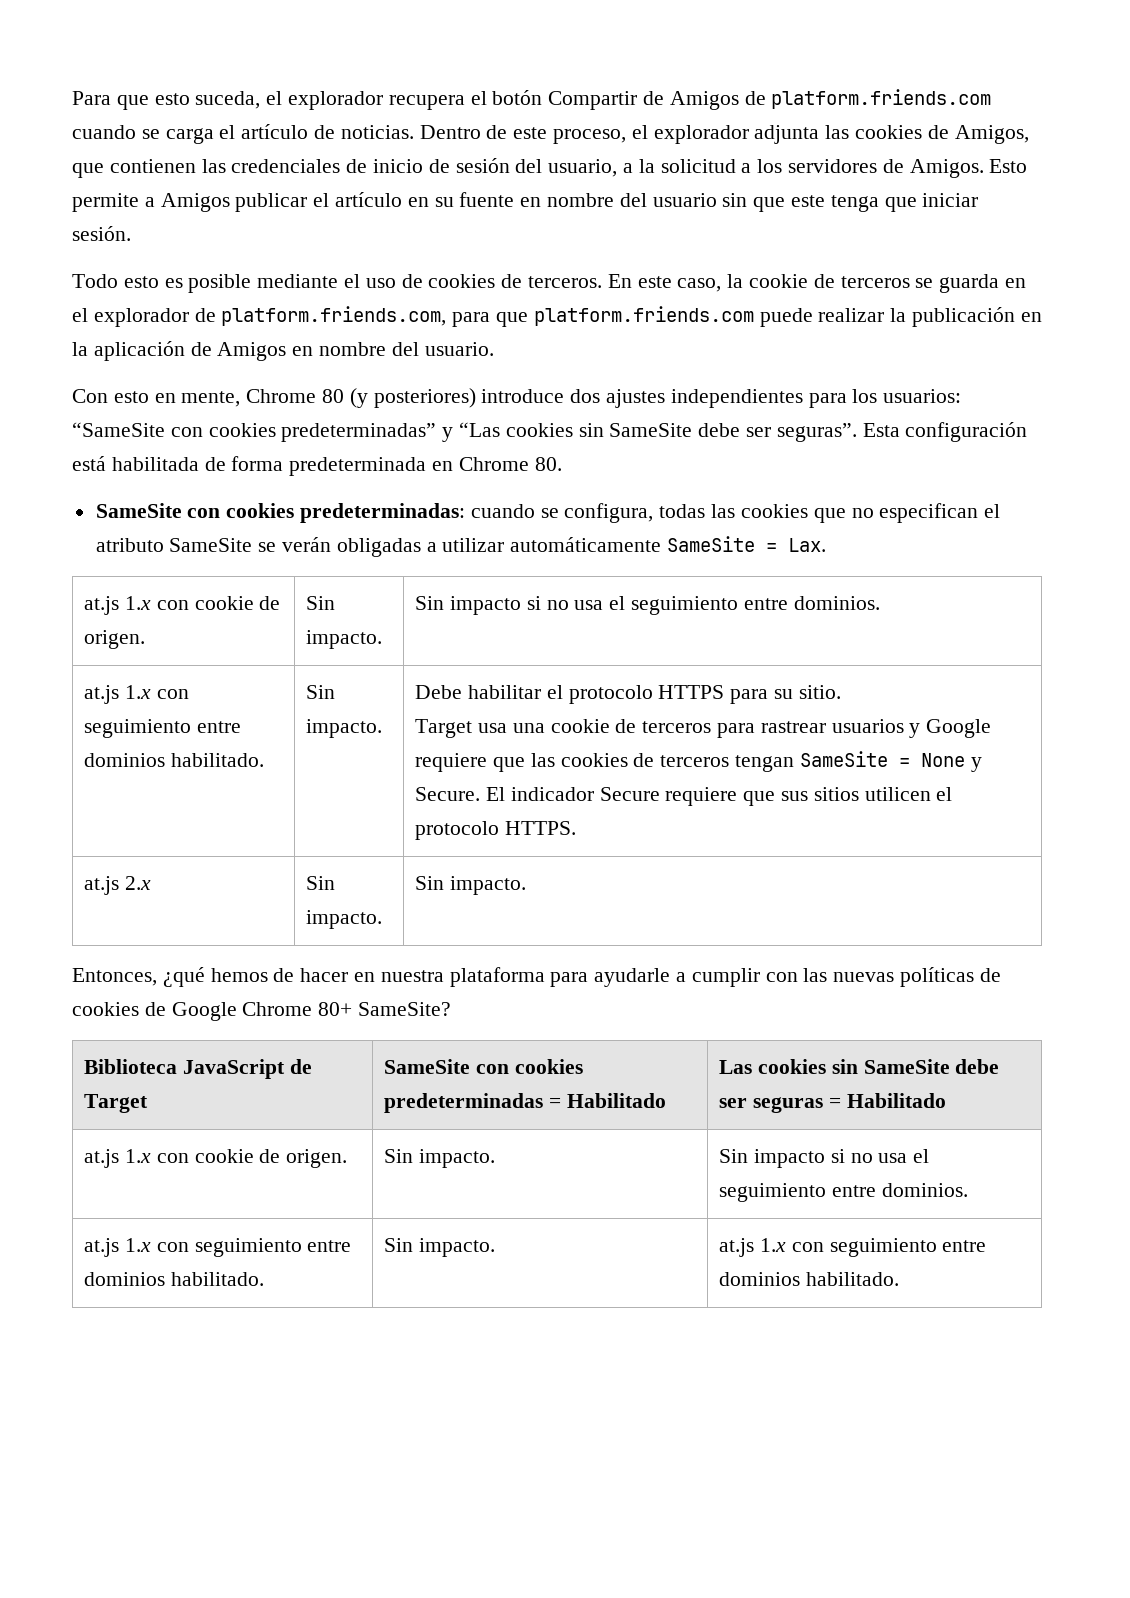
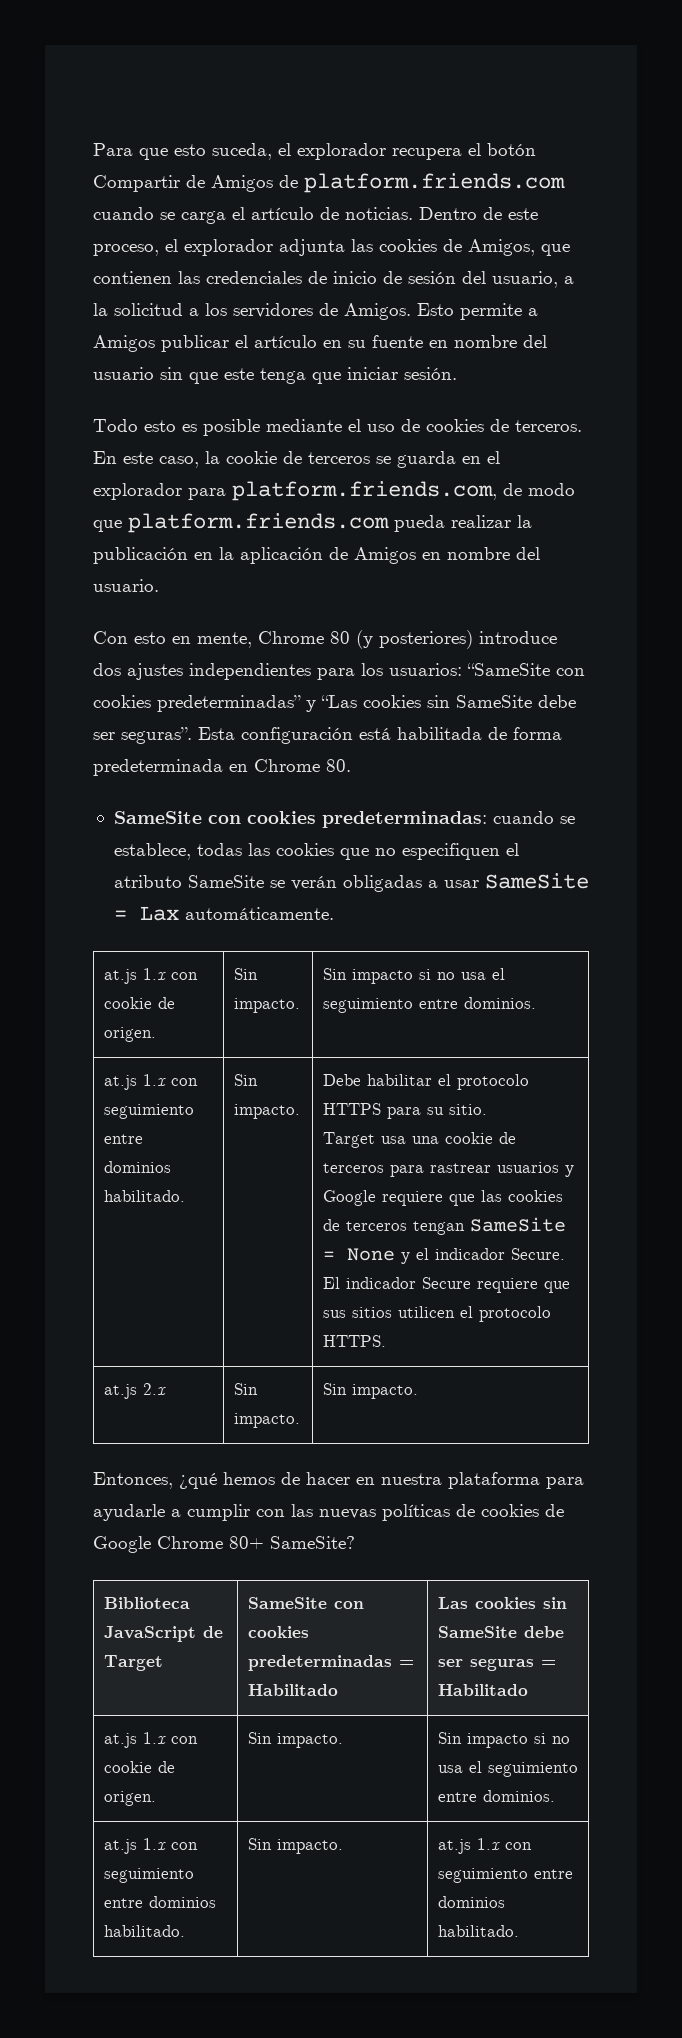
[194,306,491,327] de platform.friends.com, para -> [188,481,575,501] para platform.friends.com, de modo
[759,308,813,327] puede -> [394,515,445,532] pueda
[564,503,654,523] configura, -> [113,843,191,860] establece,
[879,503,979,523] especifican -> [401,843,500,860] especifiquen
[442,536,827,552] utilizar automáticamente SameSite = Lax. -> [443,873,589,889] [113,906,334,921] usar SameSite = Lax automáticamente.
(982, 764) none -> [415,1248,505,1260] el indicador

